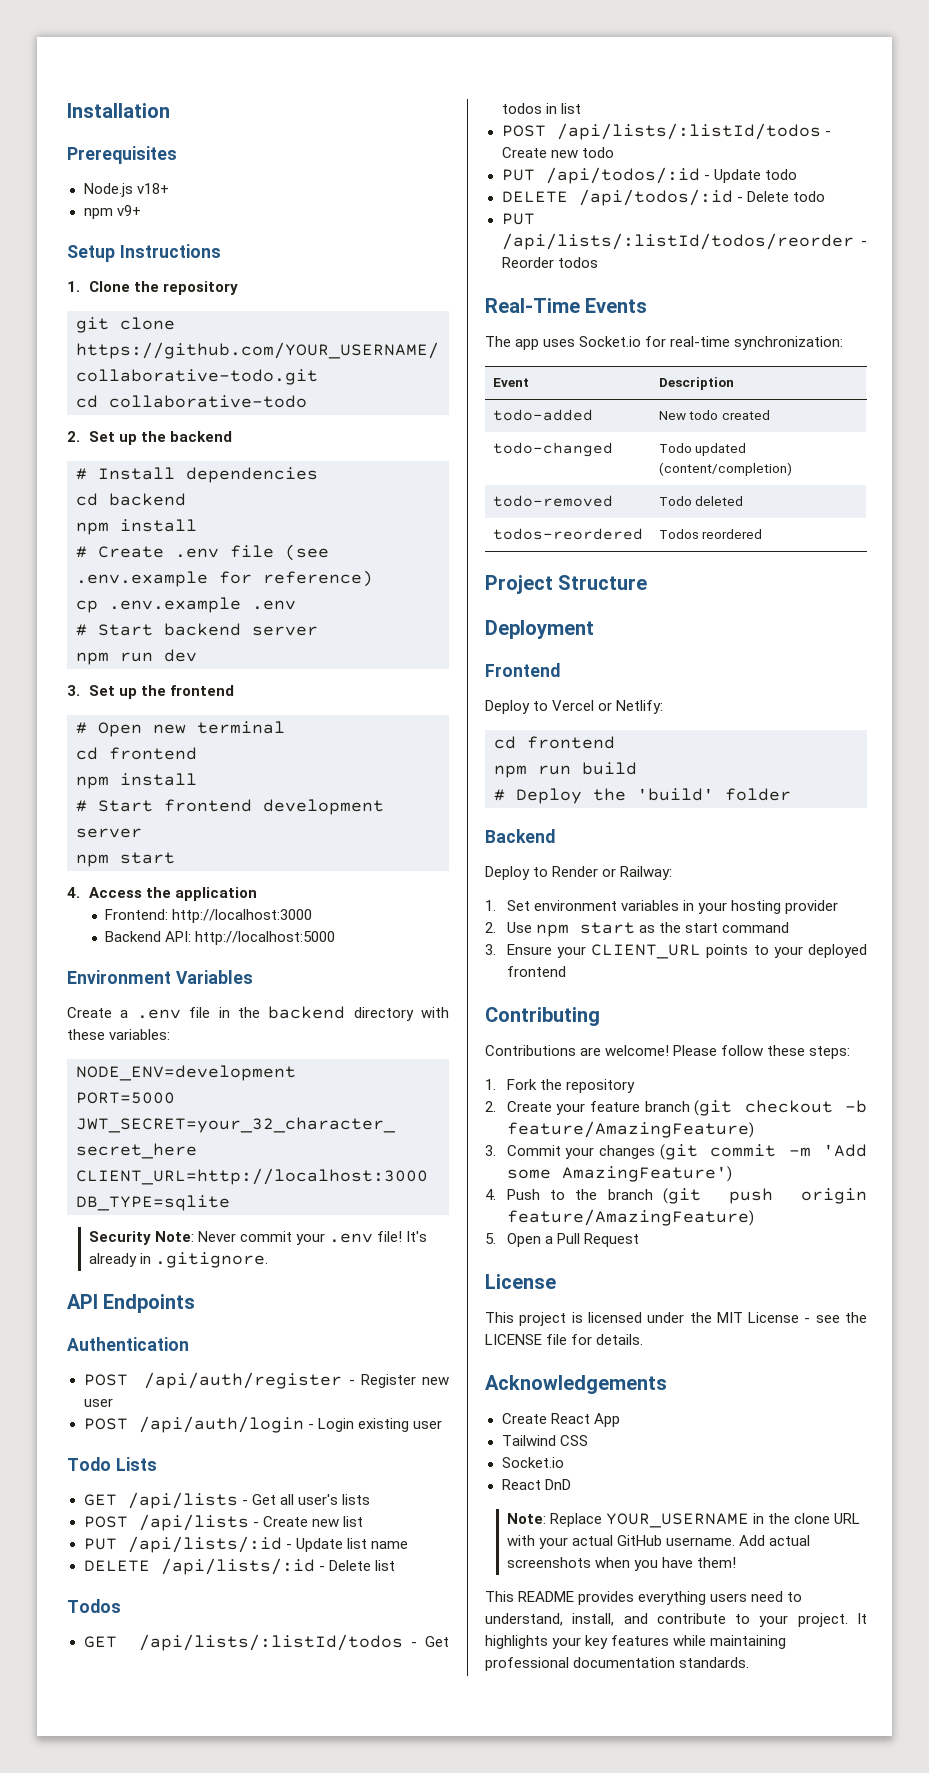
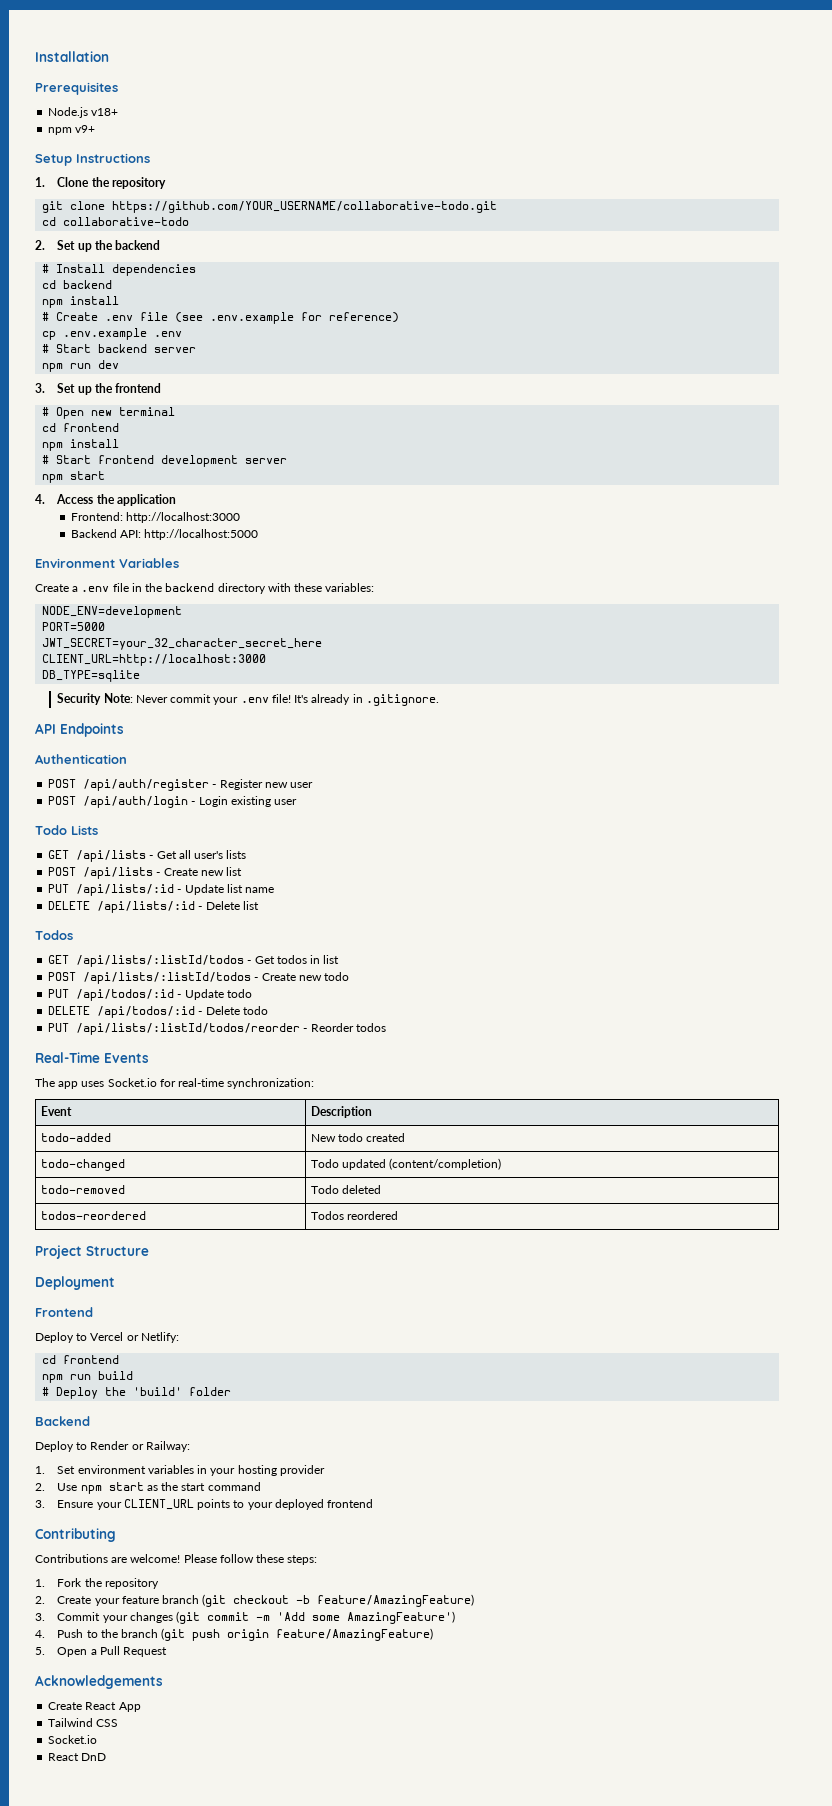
[485,1274,556,1289] [485,1312,867,1326] [485,1334,644,1345] // License // This project is licensed under the MIT License - see the LICENSE file for details. -> (168, 1652) none
[506,1513,861,1528] [506,1535,811,1549] [506,1557,737,1571] [485,1591,803,1605] [485,1613,867,1627] [485,1635,787,1649] [485,1657,750,1671] // Note: Replace YOUR_USERNAME in the clone URL with your actual GitHub username. Add actual screenshots when you have them! // This README provides everything users need to understand, install, and contribute to your project. It highlights your key features while maintaining professional documentation standards. -> (107, 1757) none

